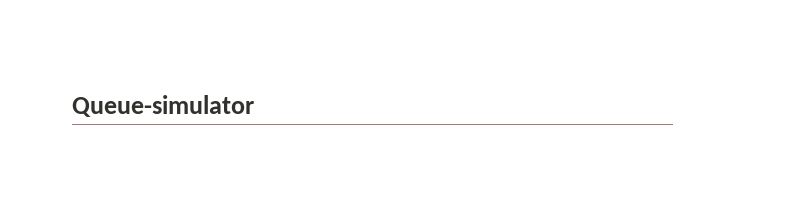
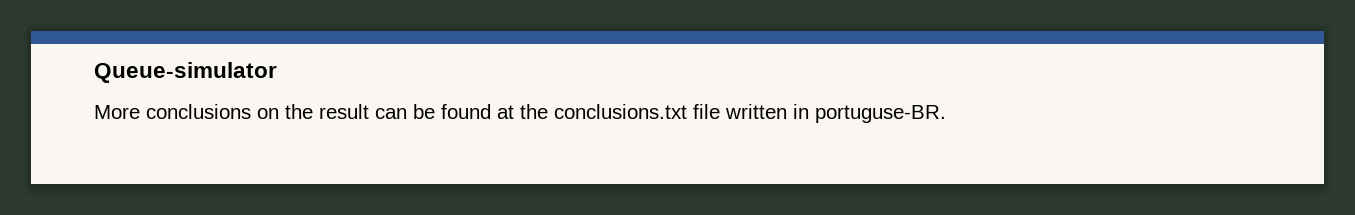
(254, 106) none -> [94,104,946,123] // More conclusions on the result can be found at the conclusions.txt file written in portuguse-BR.

